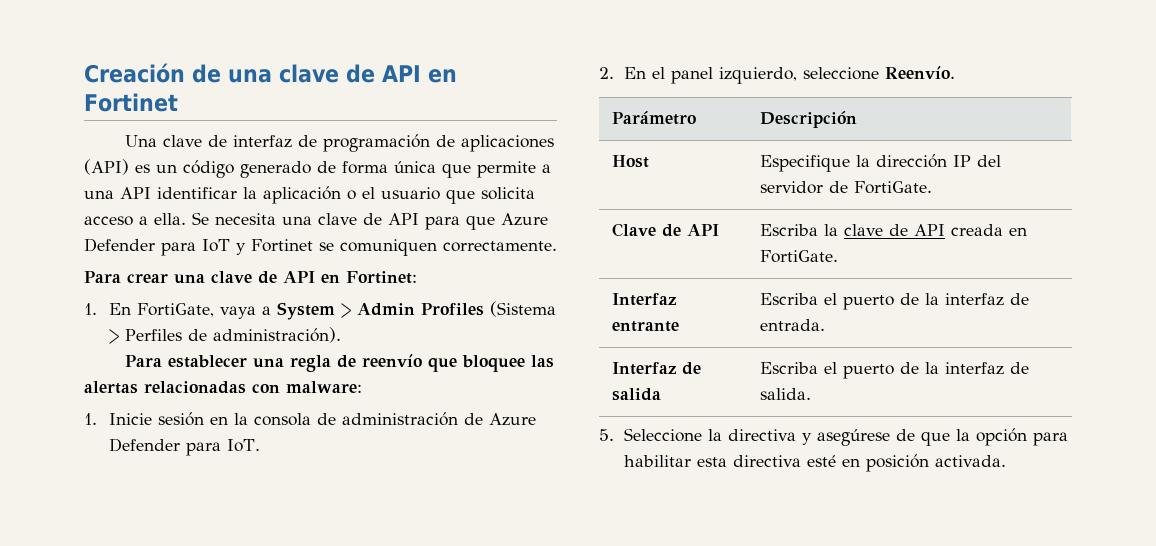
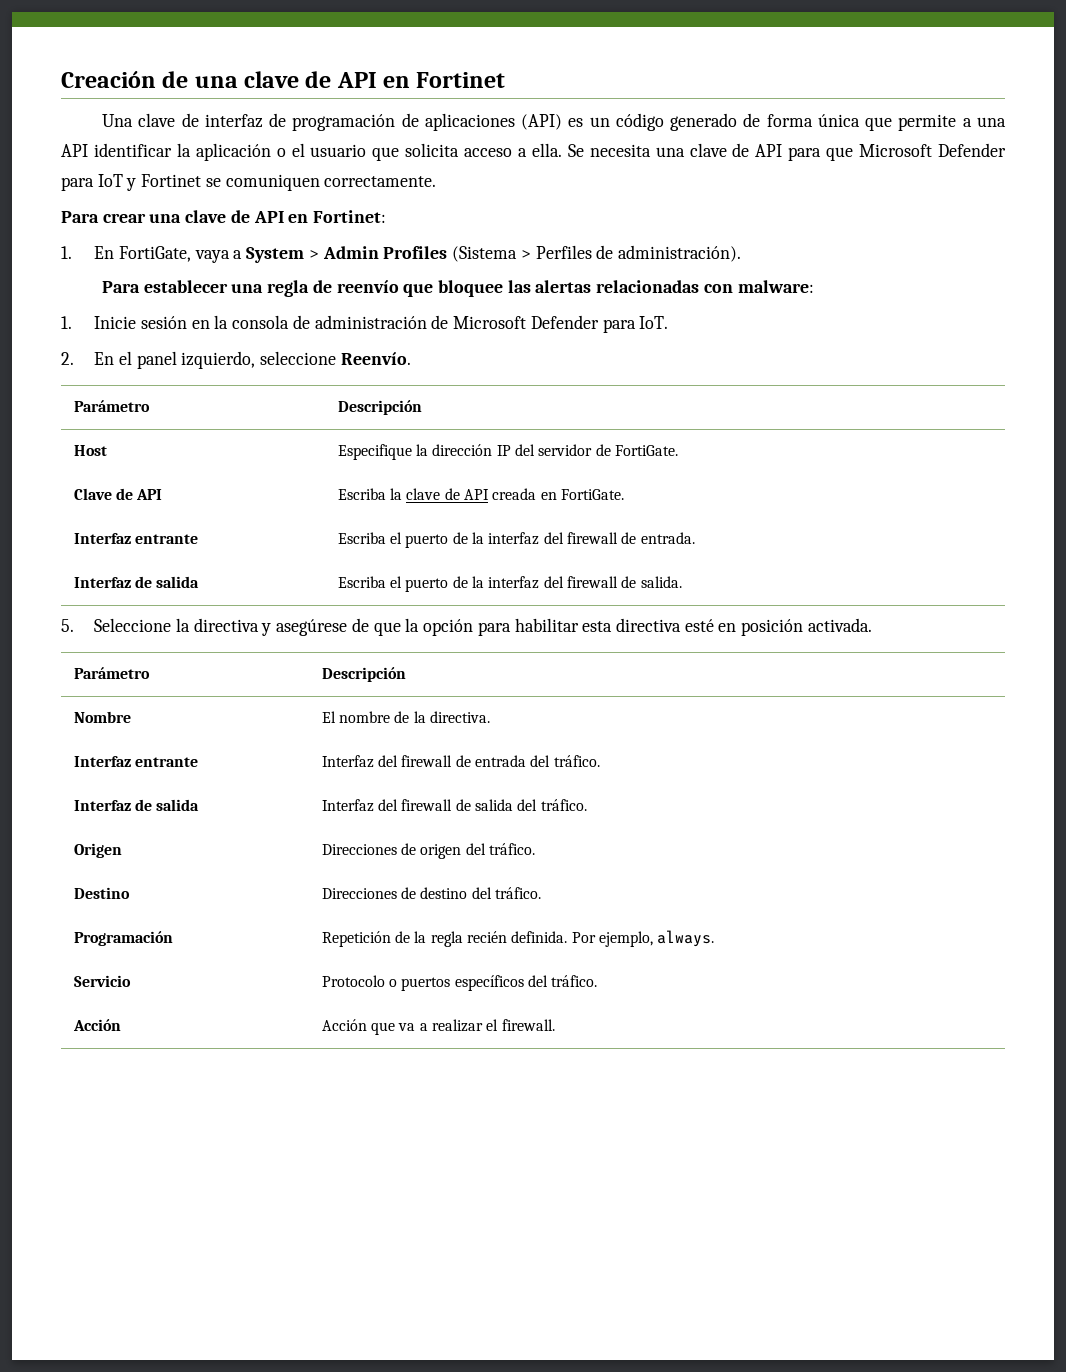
[501,213,548,226] Azure -> [859,144,933,157] Microsoft
[489,413,537,426] Azure -> [453,316,527,329] Microsoft
(1005, 299) none -> [543,532,618,544] del firewall
(1005, 368) none -> [543,576,618,588] del firewall
(1007, 461) none -> [73,667,150,679] [321,667,406,682] [73,711,131,723] [321,711,490,723] [73,756,198,767] [321,755,600,768] [73,799,200,811] [321,799,587,812] [73,843,122,858] [321,843,535,859] [73,887,130,899] [321,887,541,899] [73,931,173,946] [321,930,715,947] [73,975,131,987] [321,975,598,991] [72,1019,121,1031] [321,1019,555,1035] // Parámetro | Descripción // Nombre | El nombre de la directiva. // Interfaz entrante | Interfaz del firewall de entrada del tráfico. // Interfaz de salida | Interfaz del firewall de salida del tráfico. // Origen | Direcciones de origen del tráfico. // Destino | Direcciones de destino del tráfico. // Programación | Repetición de la regla recién definida. Por ejemplo, always. // Servicio | Protocolo o puertos específicos del tráfico. // Acción | Acción que va a realizar el firewall.

